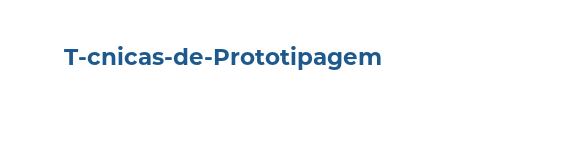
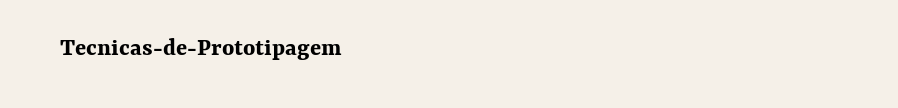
[64,46,382,70] T-cnicas-de-Prototipagem -> [60,38,342,60] Tecnicas-de-Prototipagem

